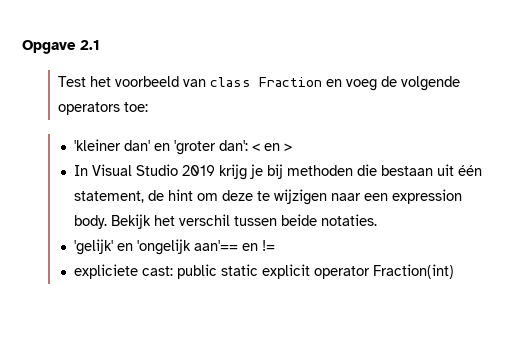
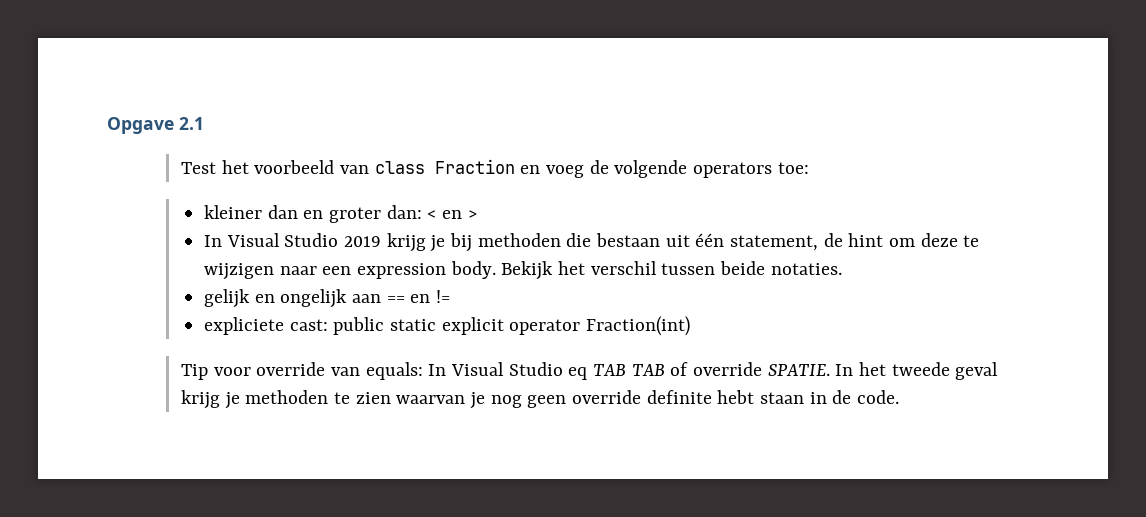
[73,139,248,155] 'kleiner dan' en 'groter dan': -> [203,205,422,223] kleiner dan en groter dan:
[73,239,238,255] 'gelijk' en 'ongelijk aan'== -> [203,289,405,308] gelijk en ongelijk aan ==
(454, 271) none -> [180,362,999,380] [180,390,899,409] // Tip voor override van equals: In Visual Studio eq TAB TAB of override SPATIE. In het tweede geval krijg je methoden te zien waarvan je nog geen override definite hebt staan in de code.

